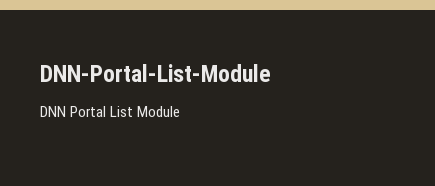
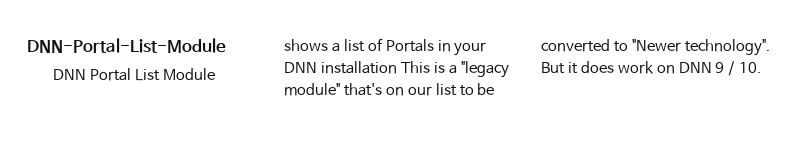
(181, 111) none -> [284,38,487,56] [284,61,509,78] [284,83,495,96] [541,39,770,56] [541,61,762,76] shows a list of Portals in your DNN installation This is a "legacy module" that's on our list to be converted to "Newer technology". But it does work on DNN 9 / 10.

